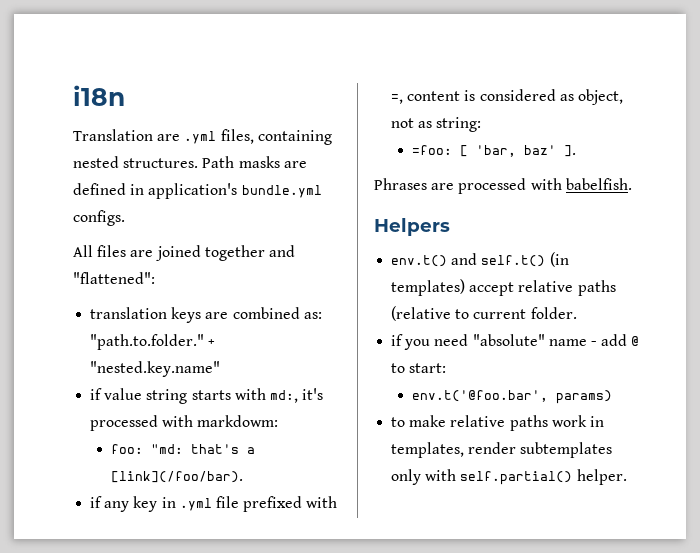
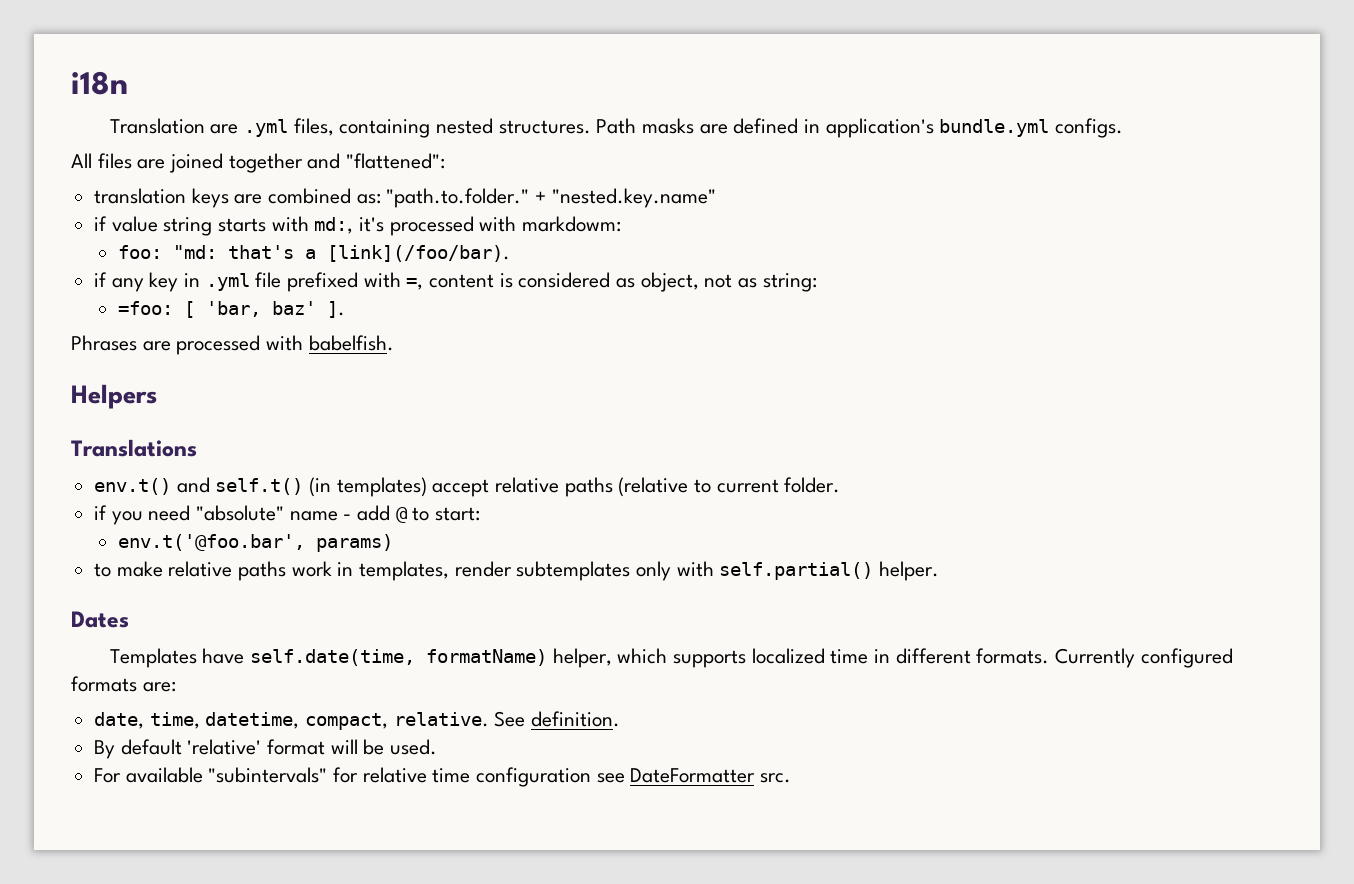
(450, 227) none -> [71,439,197,457] // Translations
(627, 477) none -> [71,611,129,628] [109,648,1233,668] [71,676,176,692] [94,711,621,730] [94,739,438,759] [94,767,792,787] // Dates // Templates have self.date(time, formatName) helper, which supports localized time in different formats. Currently configured formats are: // date, time, datetime, compact, relative. See definition. // By default 'relative' format will be used. // For available "subintervals" for relative time configuration see DateFormatter src.

